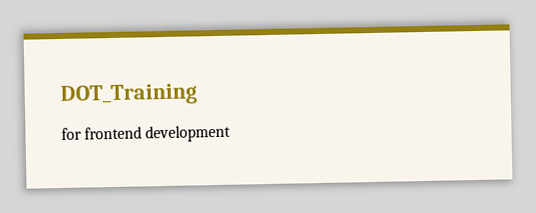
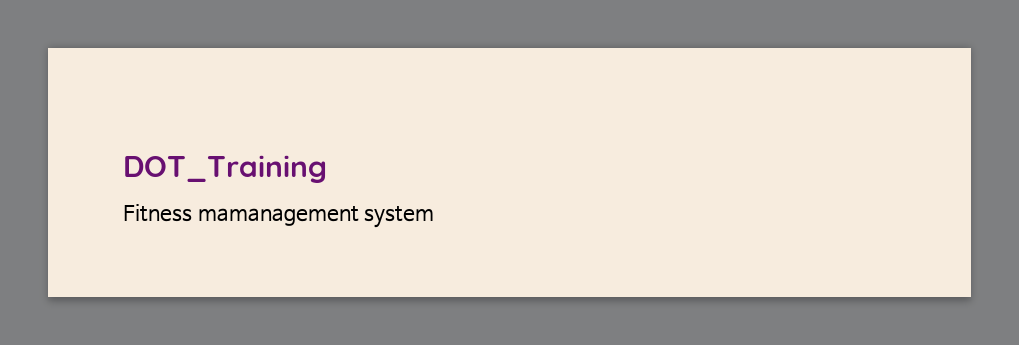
[61,124,232,143] for frontend development -> [123,204,435,228] Fitness mamanagement system

